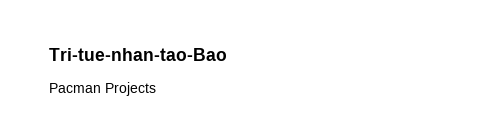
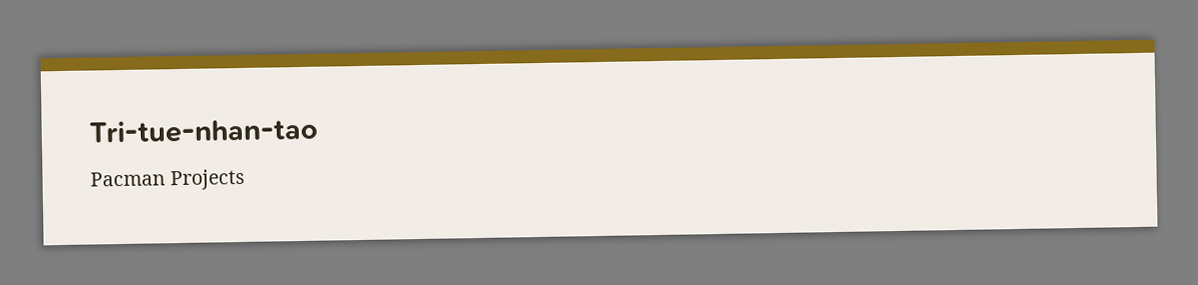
[49,48,227,61] Tri-tue-nhan-tao-Bao -> [89,117,318,144] Tri-tue-nhan-tao

